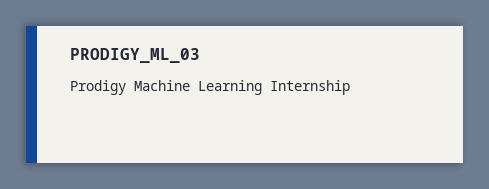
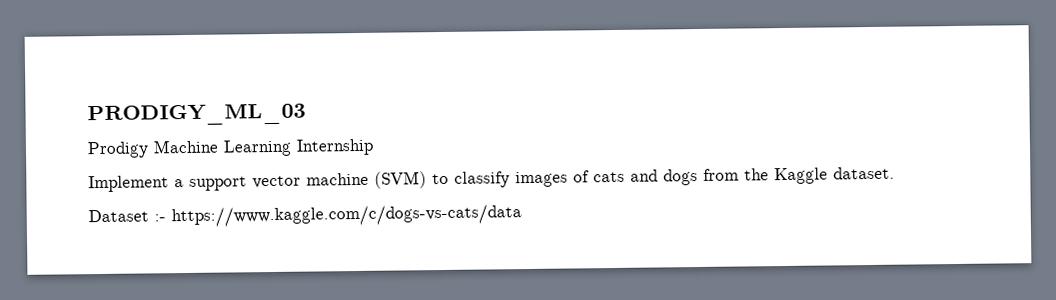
(350, 87) none -> [88,166,895,193] [88,204,522,228] // Implement a support vector machine (SVM) to classify images of cats and dogs from the Kaggle dataset. // Dataset :- https://www.kaggle.com/c/dogs-vs-cats/data

